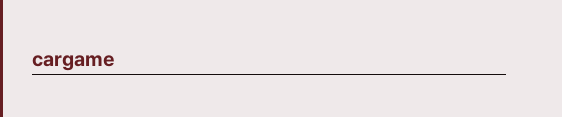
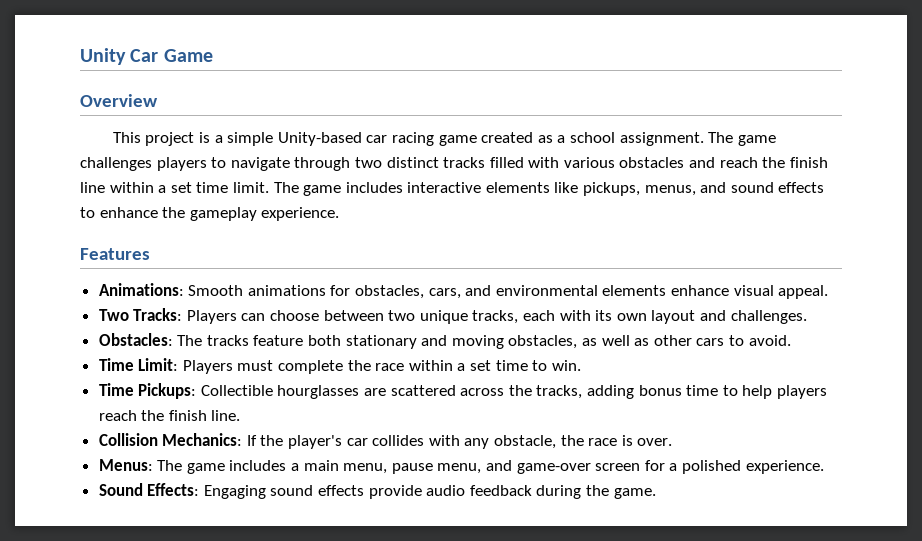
[32,55,114,71] cargame -> [80,48,213,65] [80,94,158,107] [112,132,776,146] [80,157,828,171] [80,182,825,196] [80,207,340,221] [80,248,150,260] [98,283,829,299] [98,308,807,324] [98,333,791,349] [98,358,581,374] [98,383,827,399] [98,410,241,421] [98,433,673,449] [98,459,824,474] [98,483,656,499] Unity Car Game // Overview // This project is a simple Unity-based car racing game created as a school assignment. The game challenges players to navigate through two distinct tracks filled with various obstacles and reach the finish line within a set time limit. The game includes interactive elements like pickups, menus, and sound effects to enhance the gameplay experience. // Features // Animations: Smooth animations for obstacles, cars, and environmental elements enhance visual appeal. // Two Tracks: Players can choose between two unique tracks, each with its own layout and challenges. // Obstacles: The tracks feature both stationary and moving obstacles, as well as other cars to avoid. // Time Limit: Players must complete the race within a set time to win. // Time Pickups: Collectible hourglasses are scattered across the tracks, adding bonus time to help players reach the finish line. // Collision Mechanics: If the player's car collides with any obstacle, the race is over. // Menus: The game includes a main menu, pause menu, and game-over screen for a polished experience. // Sound Effects: Engaging sound effects provide audio feedback during the game.

